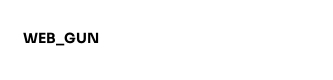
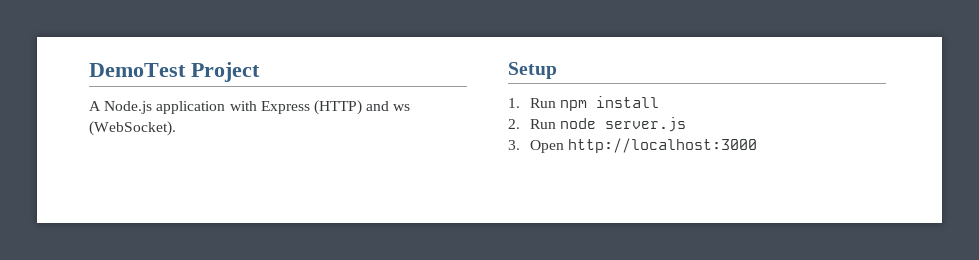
[23,32,99,46] WEB_GUN -> [89,62,260,82] [89,100,411,115] [89,121,176,136] [508,62,557,79] [508,96,659,111] [508,117,686,132] [508,138,757,153] DemoTest Project // A Node.js application with Express (HTTP) and ws (WebSocket). // Setup // 1. Run npm install // 2. Run node server.js // 3. Open http://localhost:3000

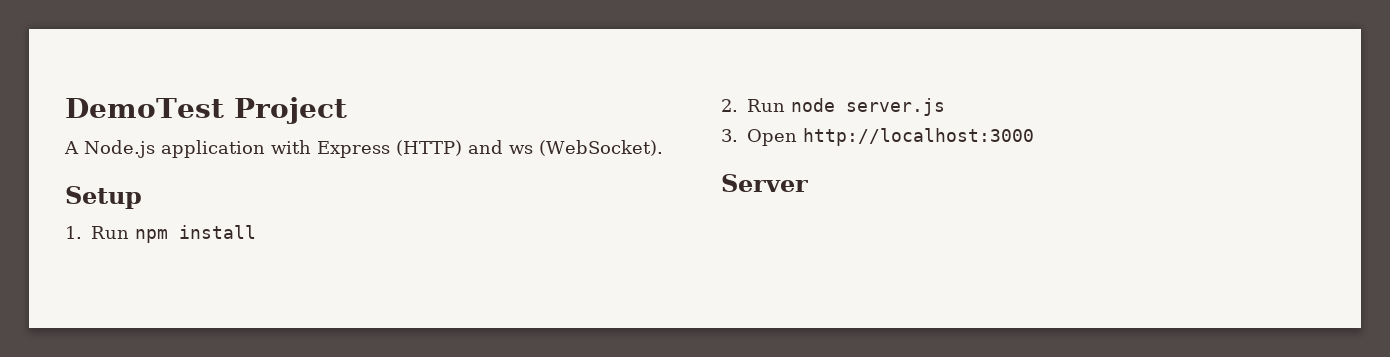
(757, 145) none -> [721,174,808,192] // Server

